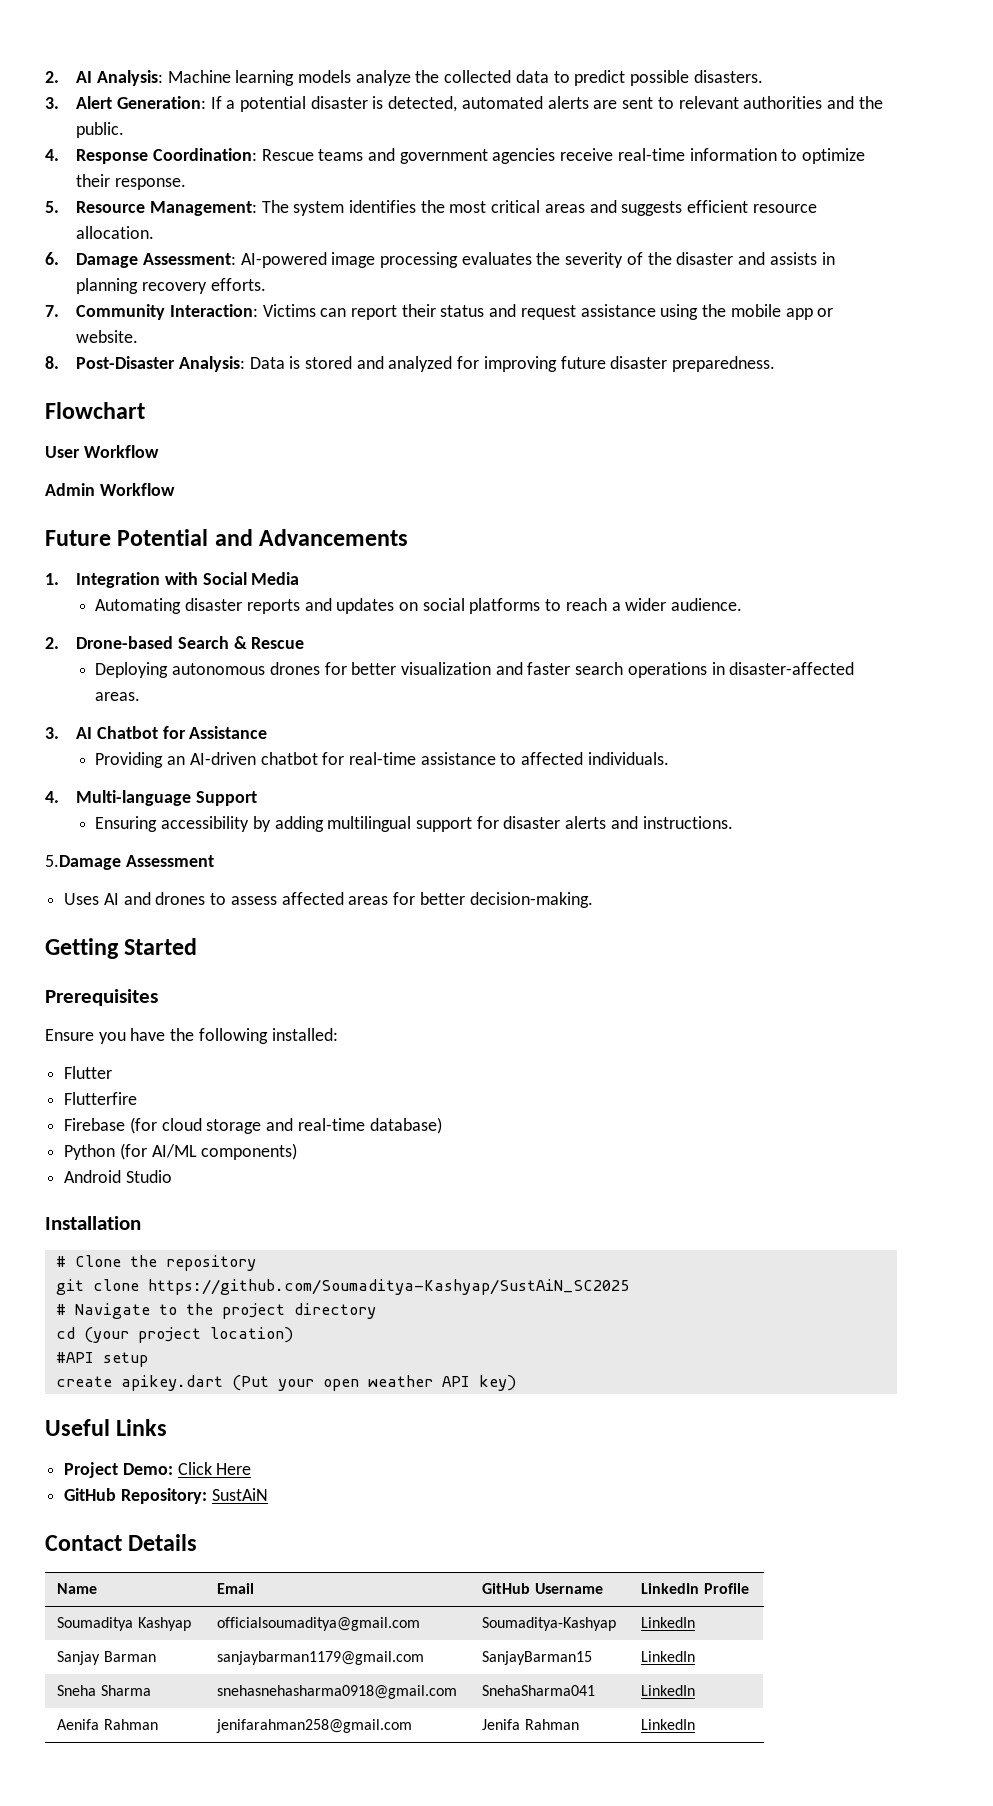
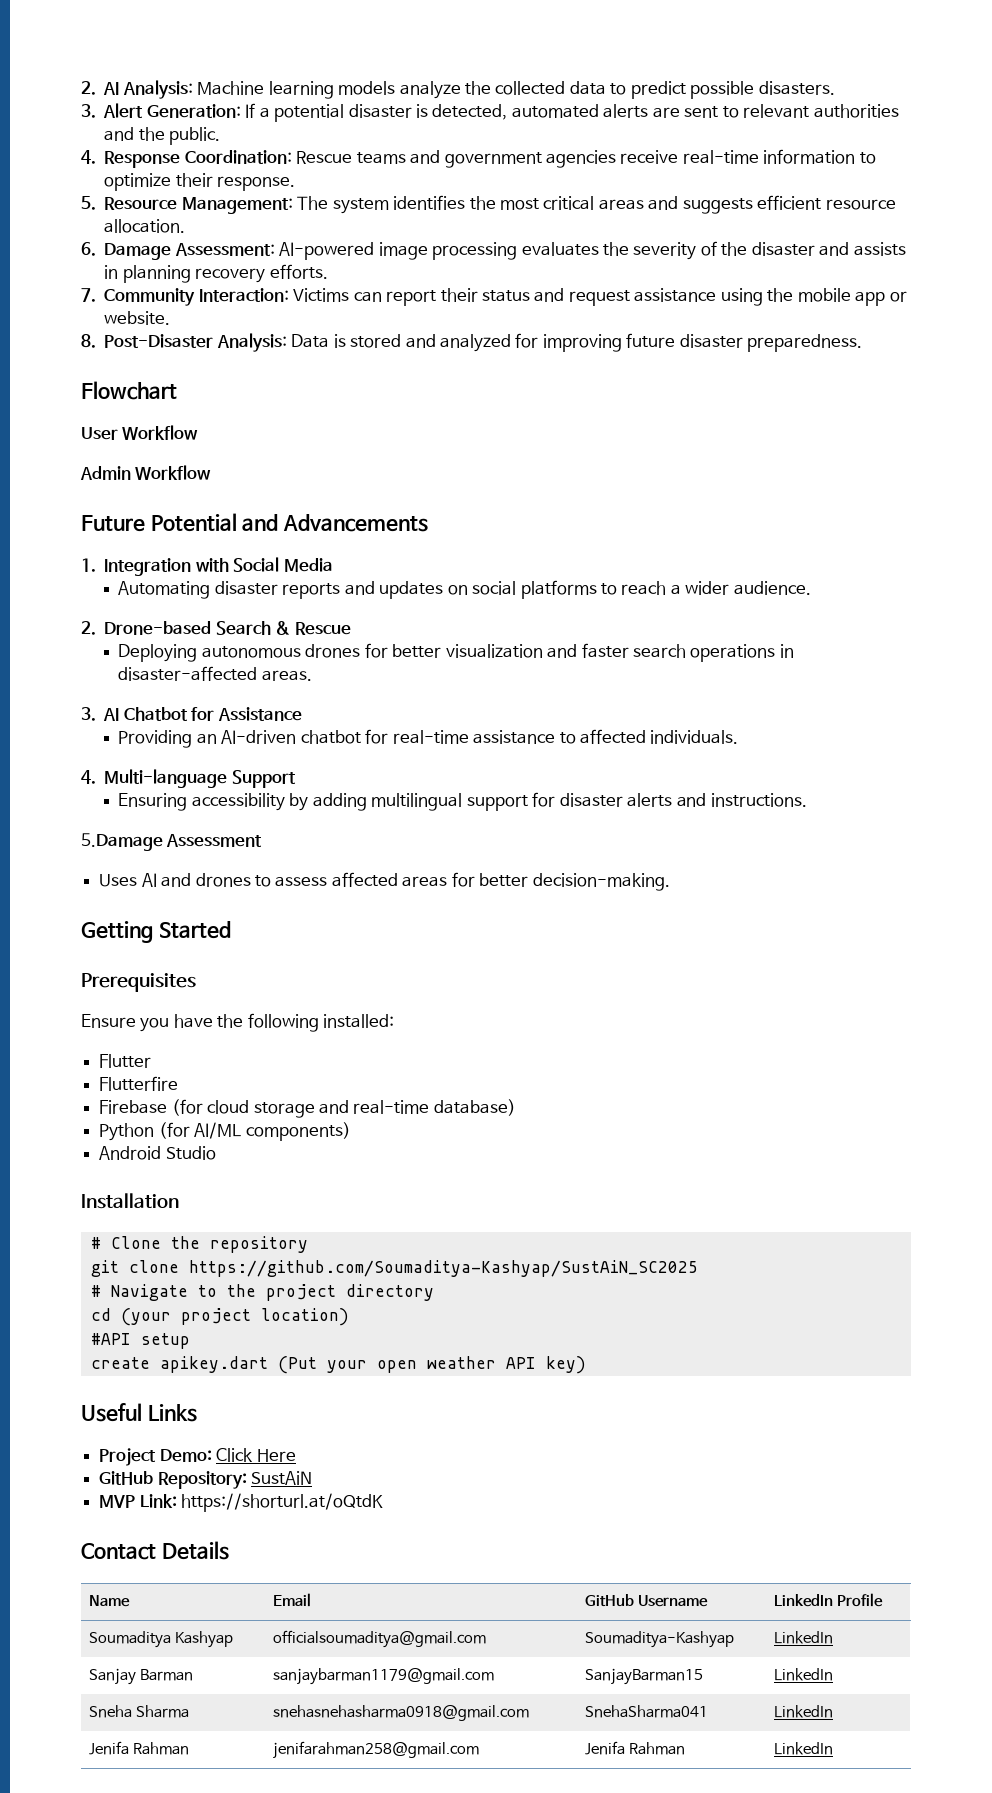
(268, 1494) none -> [99,1493,384,1512] // MVP Link: https://shorturl.at/oQtdK
[57,1719,100,1730] Aenifa -> [88,1741,129,1755] Jenifa

